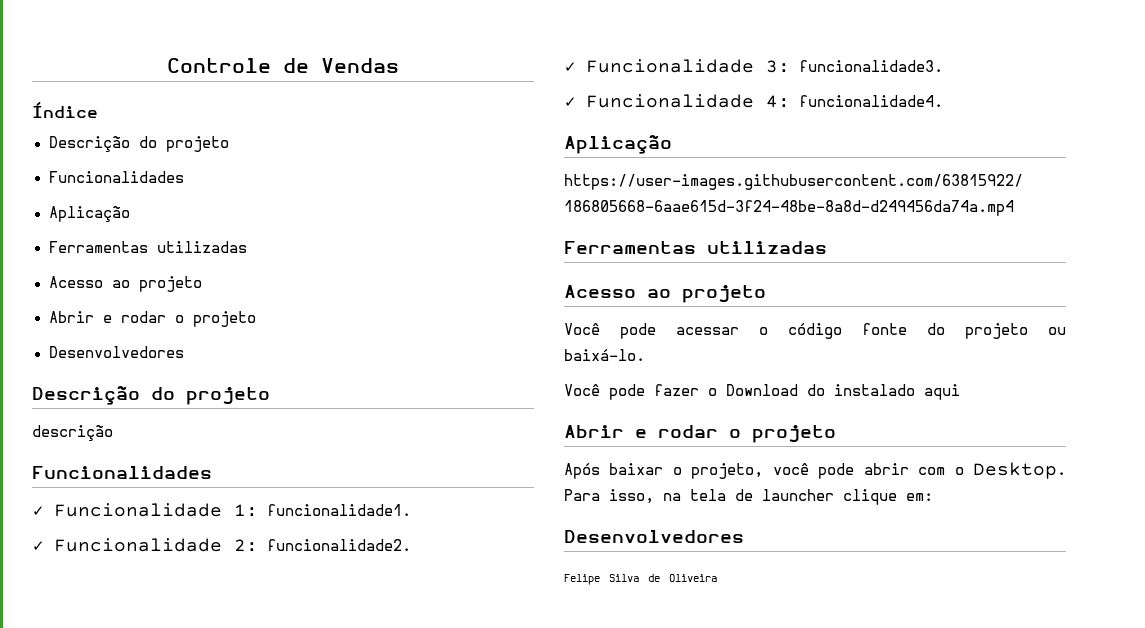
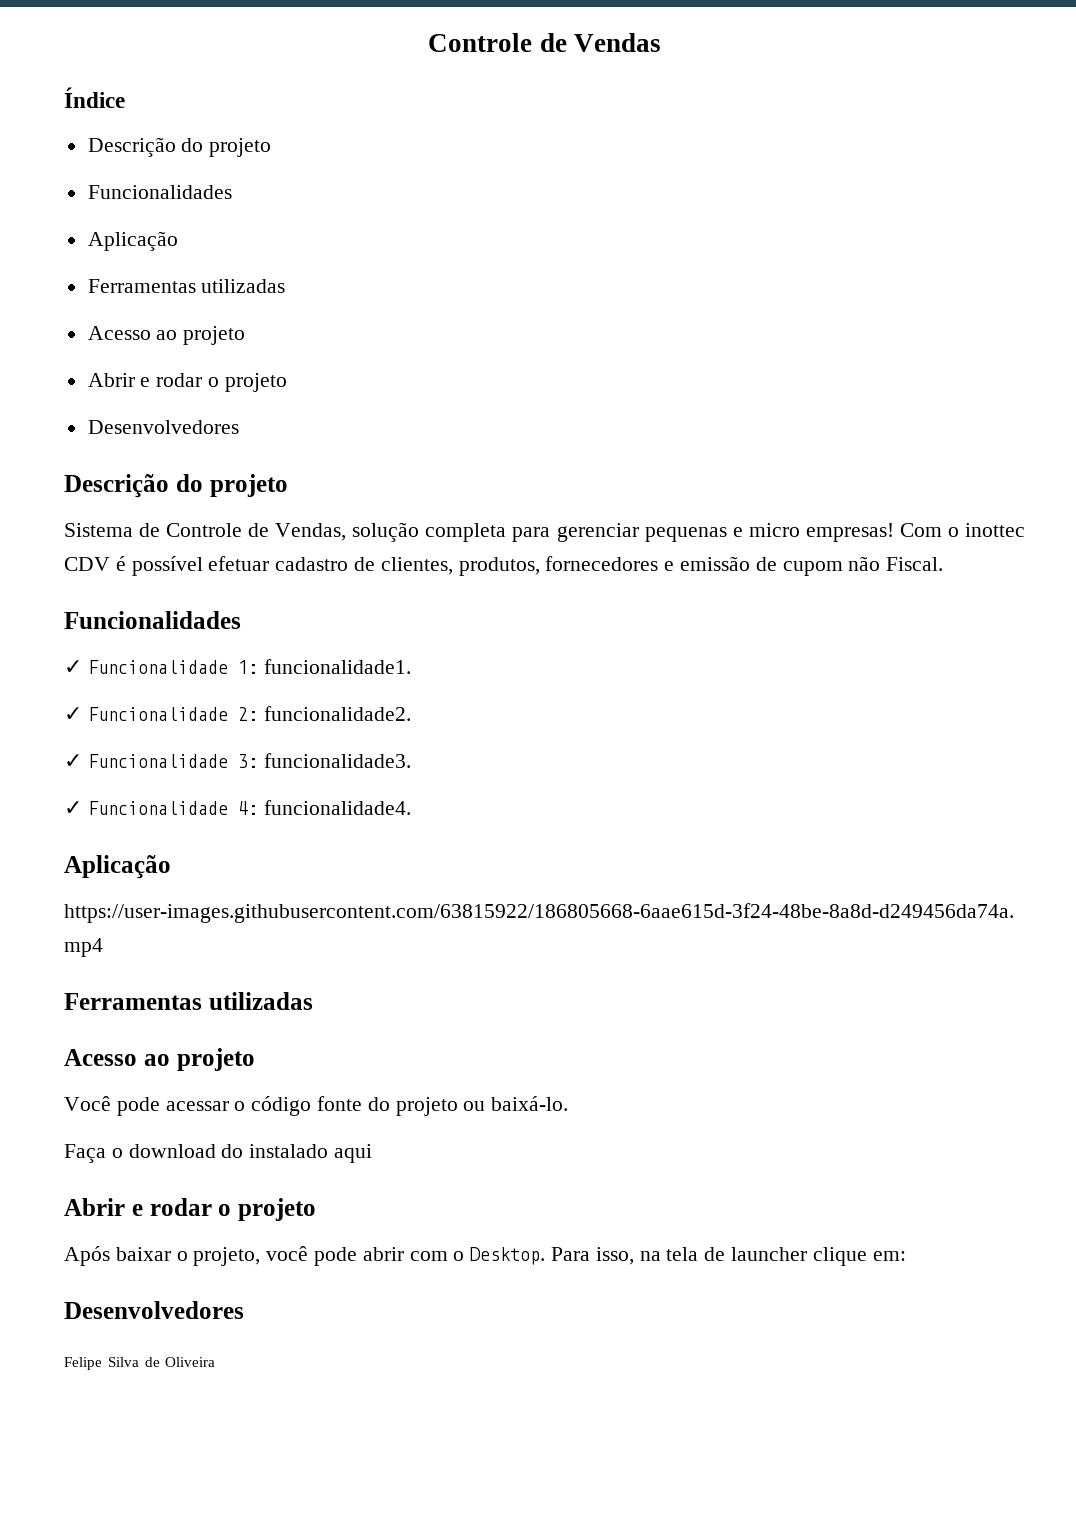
[32,425,113,441] descrição -> [64,522,1026,542] [64,556,944,576] Sistema de Controle de Vendas, solução completa para gerenciar pequenas e micro empresas! Com o inottec CDV é possível efetuar cadastro de clientes, produtos, fornecedores e emissão de cupom não Fiscal.
[564,384,798,400] Você pode fazer o Download -> [64,1144,216,1163] Faça o download

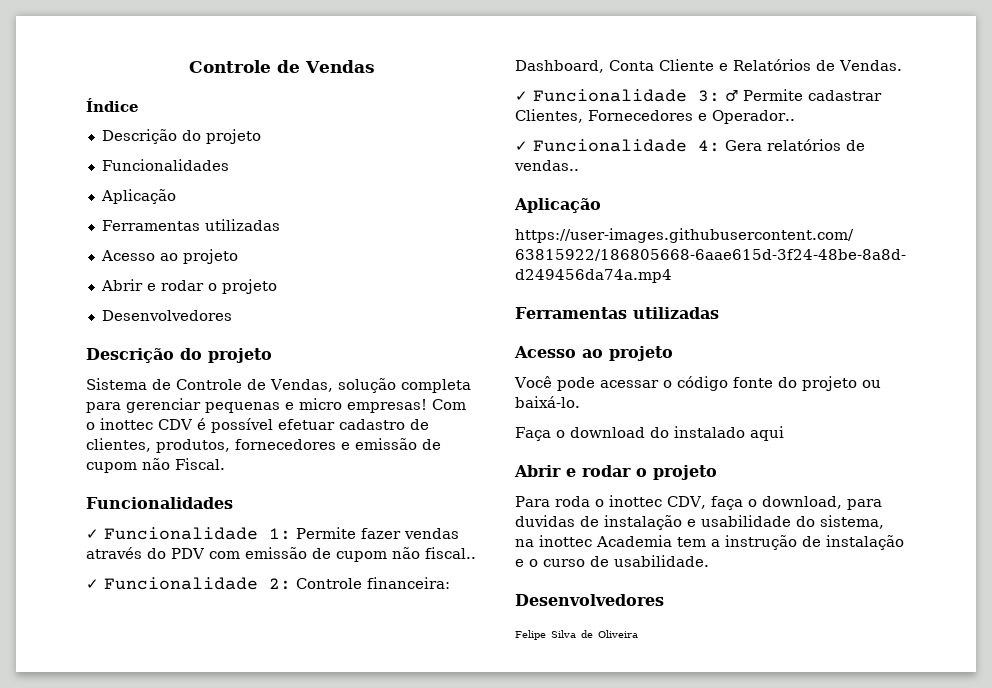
[263,659,411,674] [64,706,411,721] [64,753,411,768] funcionalidade1. // ✓ Funcionalidade 2: funcionalidade2. // ✓ Funcionalidade 3: funcionalidade3. -> [296,527,459,539] [86,547,476,562] [86,577,450,590] [515,59,902,73] [515,89,882,102] [515,109,795,124] Permite fazer vendas através do PDV com emissão de cupom não fiscal.. // ✓ Funcionalidade 2: Controle financeira: Dashboard, Conta Cliente e Relatórios de Vendas. // ✓ Funcionalidade 3: ♂ Permite cadastrar Clientes, Fornecedores e Operador..
[263,800,411,815] funcionalidade4. -> [725,139,865,151] [514,160,579,171] Gera relatórios de vendas..
[64,1246,906,1266] Após baixar o projeto, você pode abrir com o Desktop. Para isso, na tela de launcher clique em: -> [515,495,882,510] [515,515,884,530] [515,535,904,550] [515,555,709,567] Para roda o inottec CDV, faça o download, para duvidas de instalação e usabilidade do sistema, na inottec Academia tem a instrução de instalação e o curso de usabilidade.

